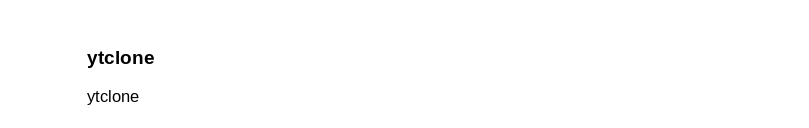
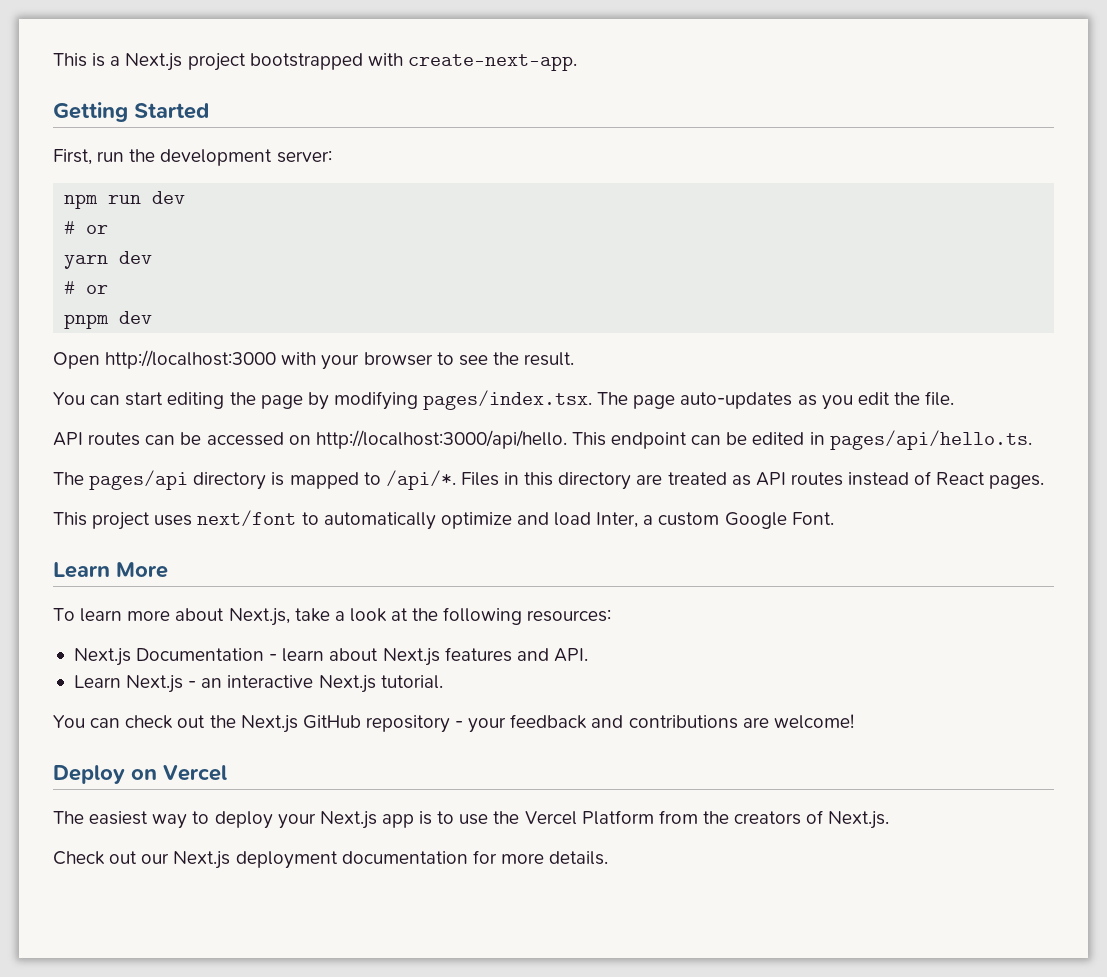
[87,51,155,68] [87,90,139,105] ytclone // ytclone -> [53,53,577,71] [53,102,209,122] [53,149,332,166] [64,191,186,209] [64,221,109,234] [64,251,153,269] [64,281,109,294] [64,311,153,329] [53,350,575,370] [53,390,955,410] [53,430,1032,450] [53,470,1045,490] [53,510,834,530] [53,562,168,578] [53,607,612,626] [73,647,588,666] [73,675,443,693] [53,714,854,733] [53,765,227,784] [53,810,890,829] [53,850,609,869] This is a Next.js project bootstrapped with create-next-app. // Getting Started // First, run the development server: // npm run dev // # or // yarn dev // # or // pnpm dev // Open http://localhost:3000 with your browser to see the result. // You can start editing the page by modifying pages/index.tsx. The page auto-updates as you edit the file. // API routes can be accessed on http://localhost:3000/api/hello. This endpoint can be edited in pages/api/hello.ts. // The pages/api directory is mapped to /api/*. Files in this directory are treated as API routes instead of React pages. // This project uses next/font to automatically optimize and load Inter, a custom Google Font. // Learn More // To learn more about Next.js, take a look at the following resources: // Next.js Documentation - learn about Next.js features and API. // Learn Next.js - an interactive Next.js tutorial. // You can check out the Next.js GitHub repository - your feedback and contributions are welcome! // Deploy on Vercel // The easiest way to deploy your Next.js app is to use the Vercel Platform from the creators of Next.js. // Check out our Next.js deployment documentation for more details.

